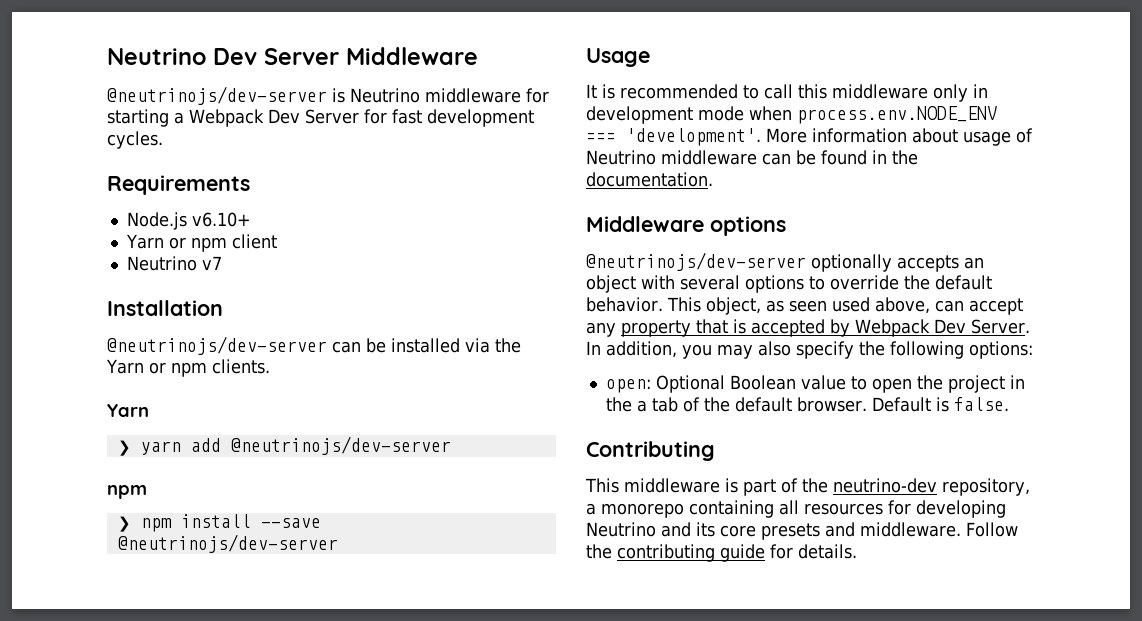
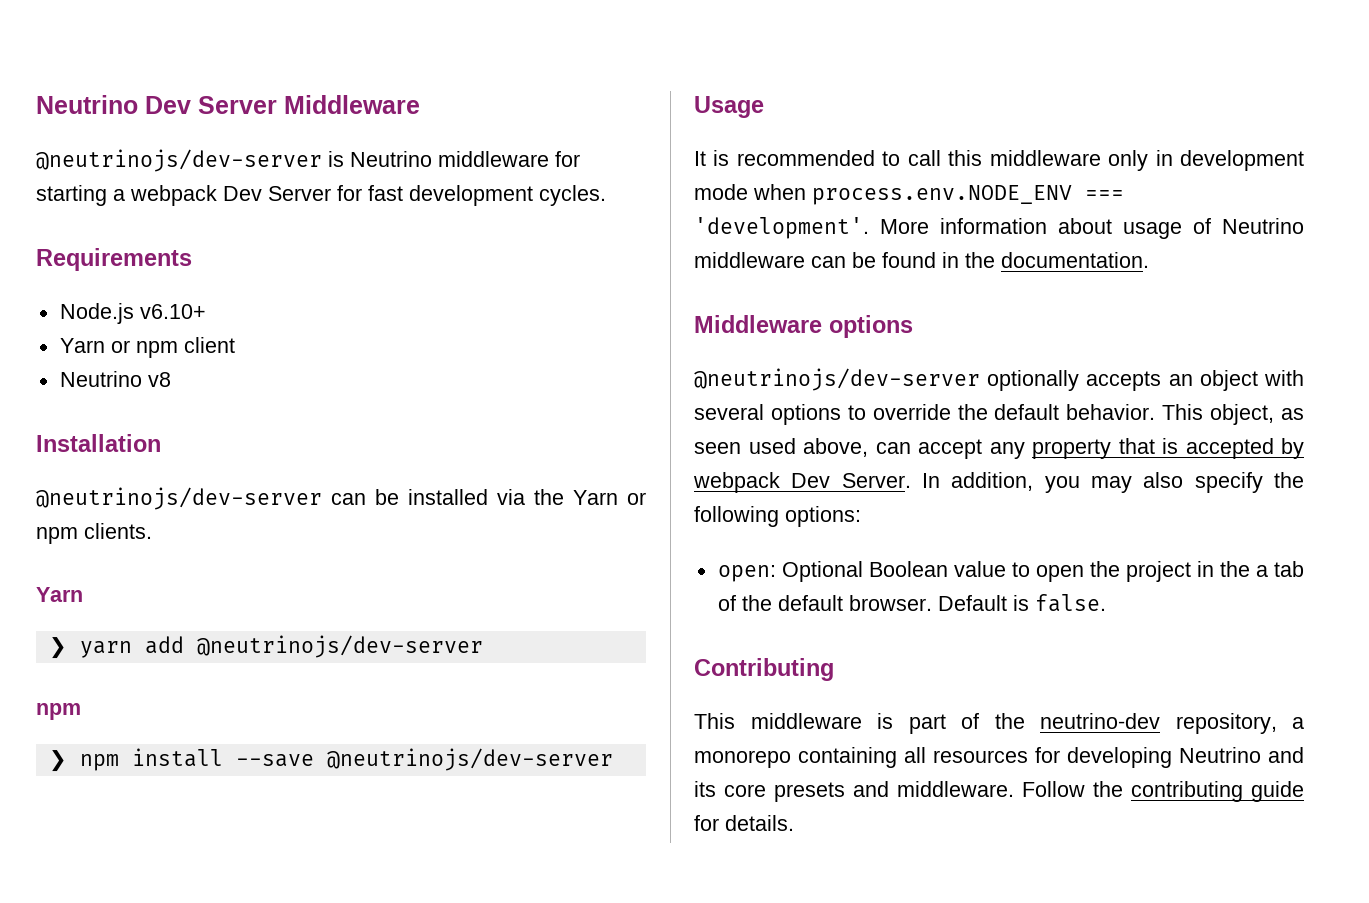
[189,109,264,127] Webpack -> [130,185,217,206] webpack
[201,256,222,270] v7 -> [147,372,171,387] v8
[855,319,930,337] Webpack -> [693,472,780,493] webpack

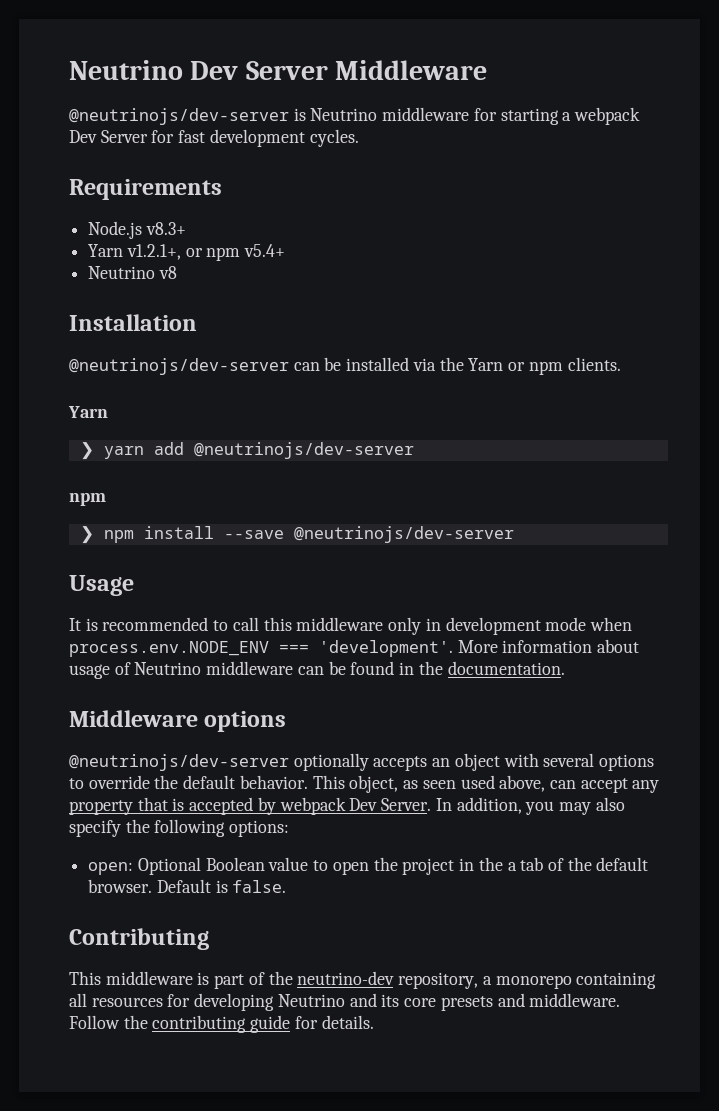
[139,304,206,319] [59,337,235,358] v6.10+ // Yarn or npm client -> [145,222,186,235] [88,244,286,261] v8.3+ // Yarn v1.2.1+, or npm v5.4+

